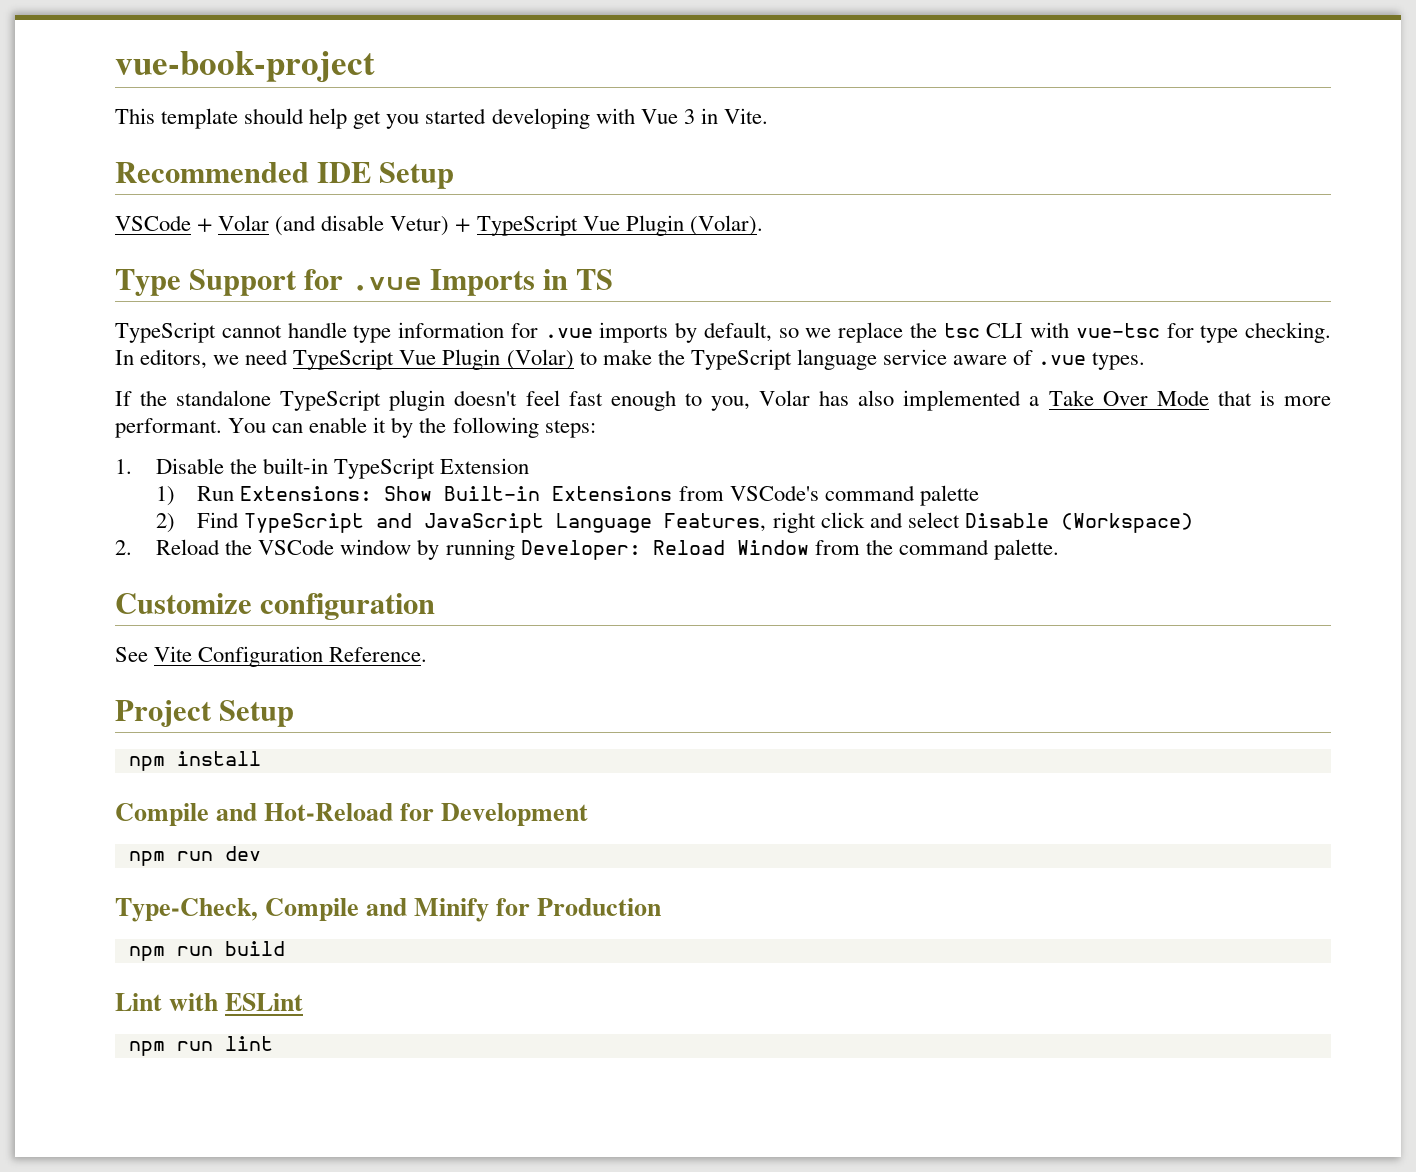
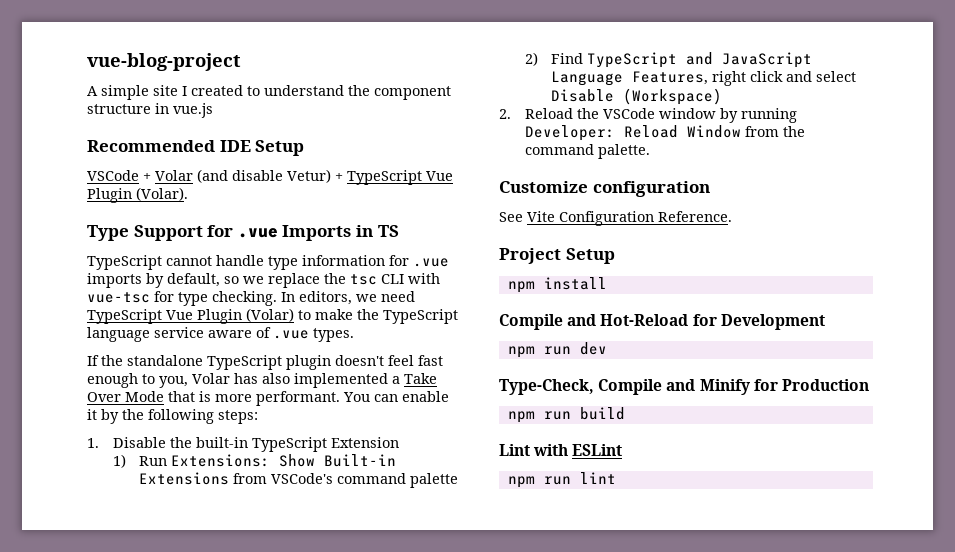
[115,51,375,83] [115,108,768,129] vue-book-project // This template should help get you started developing with Vue 3 in Vite. -> [87,53,241,71] [87,85,451,100] [87,103,213,118] vue-blog-project // A simple site I created to understand the component structure in vue.js

